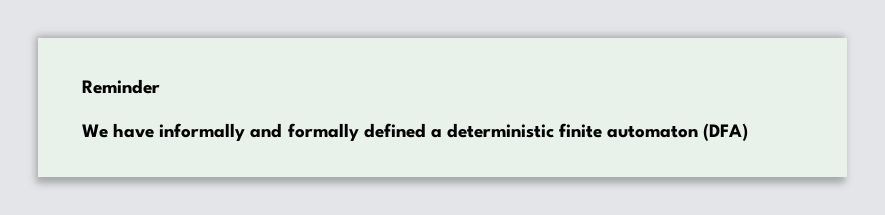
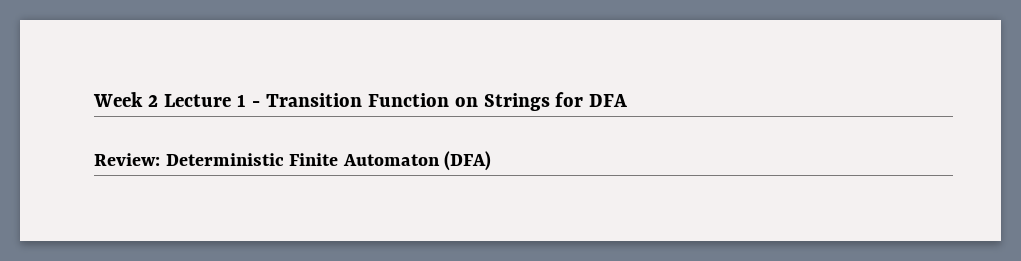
[82,79,160,94] [82,123,699,141] Reminder // We have informally and formally defined a deterministic finite automaton -> [93,92,628,111] [94,153,440,166] Week 2 Lecture 1 - Transition Function on Strings for DFA // Review: Deterministic Finite Automaton

